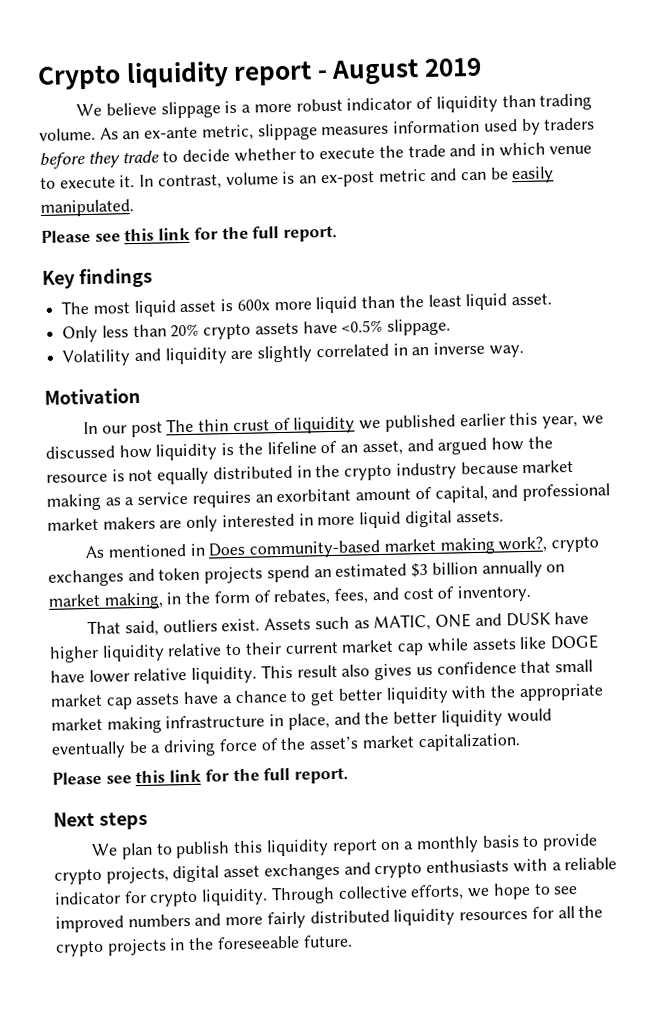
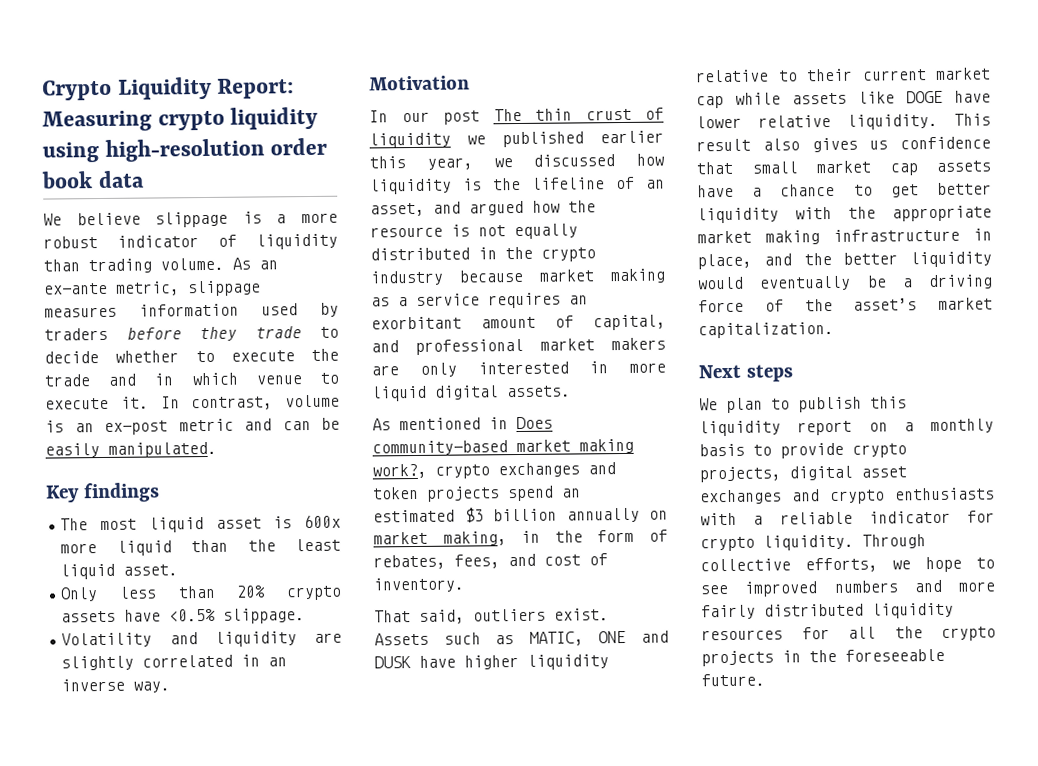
[125,57,483,89] liquidity report - August 2019 -> [117,76,295,100] [42,106,319,132] [42,137,328,163] [41,170,145,189] Liquidity Report: Measuring crypto liquidity using high-resolution order book data
[41,225,338,243] // Please see this link for the full report. -> (217, 449) none
[52,767,349,785] // Please see this link for the full report. -> (834, 330) none

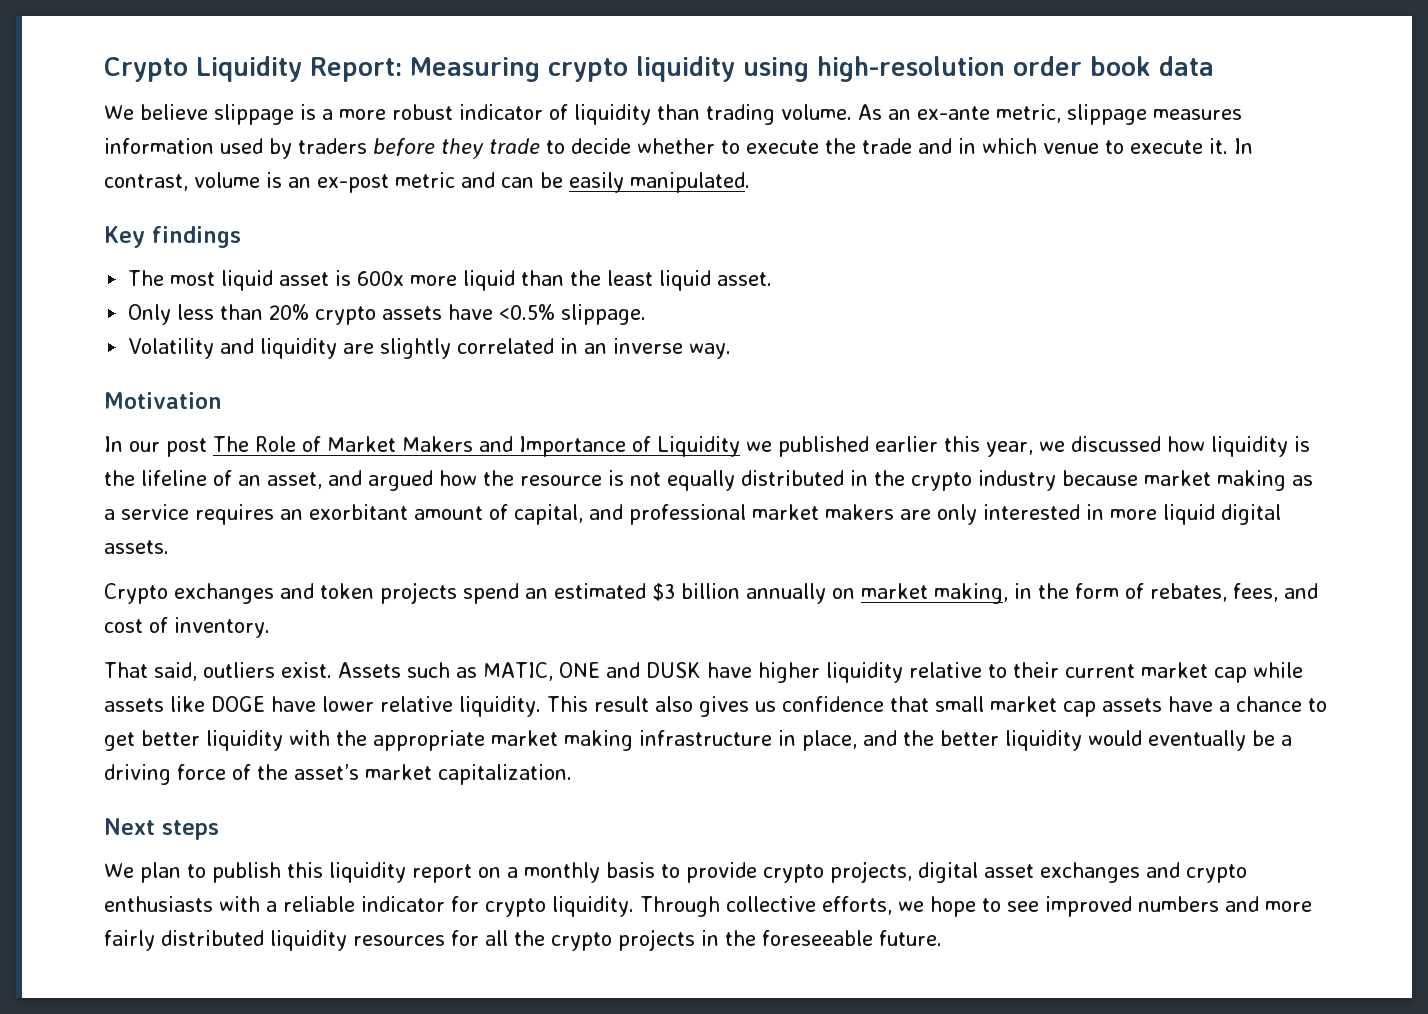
[535,107,664,121] [369,132,451,149] thin crust of liquidity -> [255,436,740,457] Role of Market Makers and Importance of Liquidity
[372,416,553,431] [372,438,634,456] [372,463,490,479] As mentioned in Does community-based market making work?, crypto -> [104,583,168,604] Crypto

